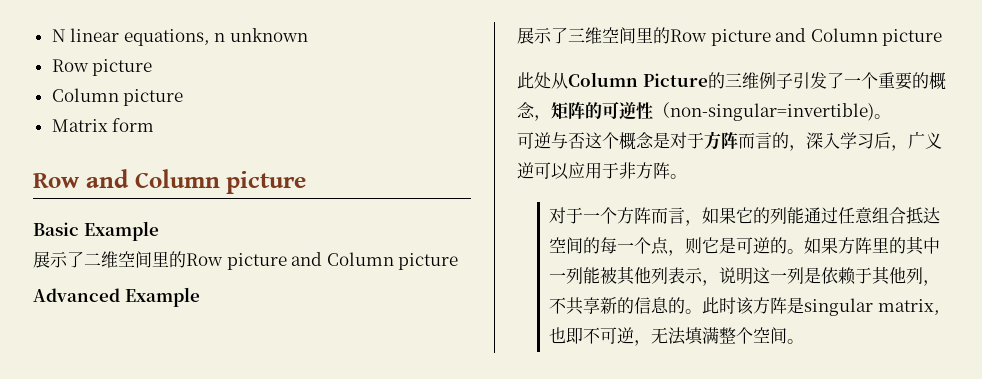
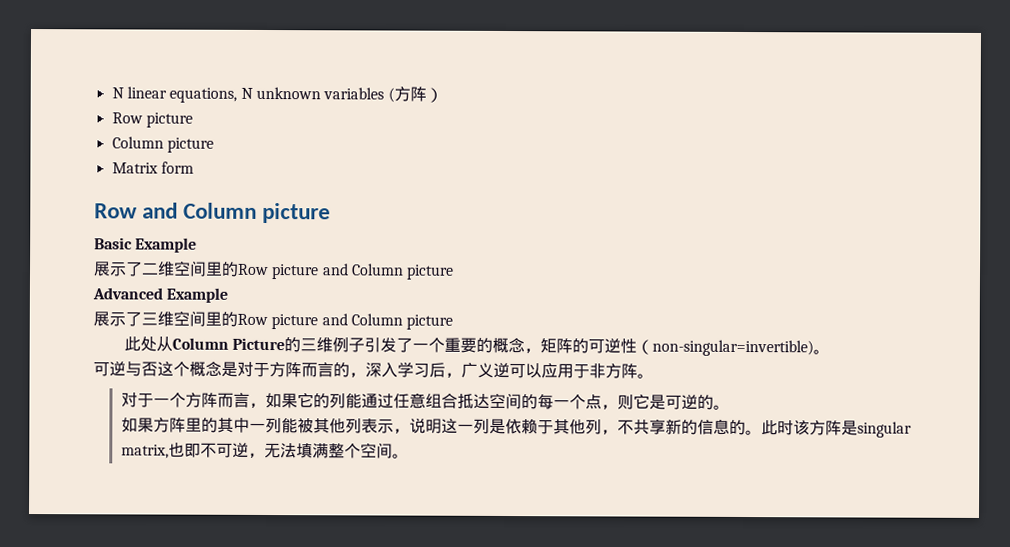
[214,33,226,42] n -> [240,87,253,99] N
(309, 35) none -> [323,86,443,103] variables (方阵）
(805, 251) none -> (730, 407) //

